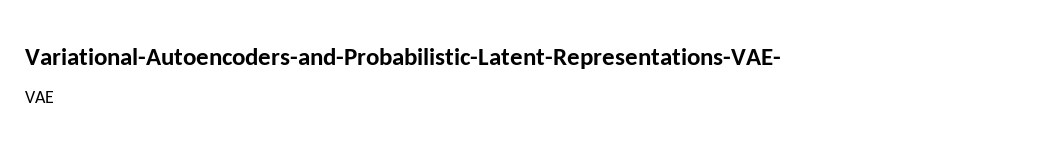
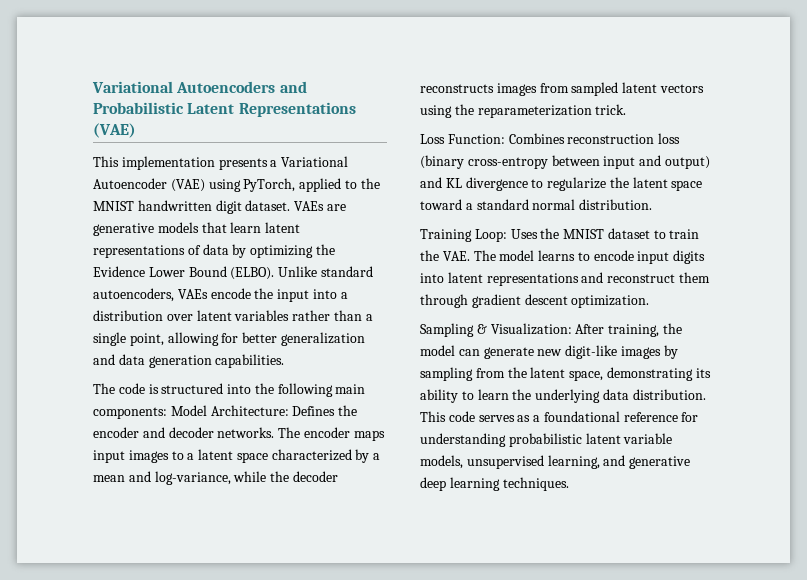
[25,48,781,69] [25,91,54,103] Variational-Autoencoders-and-Probabilistic-Latent-Representations-VAE- // VAE -> [92,81,307,93] [93,102,356,117] [93,123,136,138] [93,156,349,170] [93,178,380,192] [93,200,346,214] [93,222,301,236] [93,244,335,258] [93,266,373,280] [93,288,348,302] [93,310,373,321] [93,332,365,346] [93,354,285,368] [93,383,366,397] [93,405,358,419] [93,427,385,441] [93,449,381,463] [93,471,338,485] [420,82,704,96] [420,104,627,118] [420,133,681,144] [420,155,710,169] [420,177,703,191] [420,199,653,210] [420,228,700,242] [420,250,706,264] [420,272,710,286] [420,294,650,308] [420,323,682,337] [420,345,678,359] [420,367,711,381] [420,389,706,403] [420,411,699,422] [420,433,673,447] [420,455,691,469] [420,477,569,491] Variational Autoencoders and Probabilistic Latent Representations (VAE) // This implementation presents a Variational Autoencoder (VAE) using PyTorch, applied to the MNIST handwritten digit dataset. VAEs are generative models that learn latent representations of data by optimizing the Evidence Lower Bound (ELBO). Unlike standard autoencoders, VAEs encode the input into a distribution over latent variables rather than a single point, allowing for better generalization and data generation capabilities. // The code is structured into the following main components: Model Architecture: Defines the encoder and decoder networks. The encoder maps input images to a latent space characterized by a mean and log-variance, while the decoder reconstructs images from sampled latent vectors using the reparameterization trick. // Loss Function: Combines reconstruction loss (binary cross-entropy between input and output) and KL divergence to regularize the latent space toward a standard normal distribution. // Training Loop: Uses the MNIST dataset to train the VAE. The model learns to encode input digits into latent representations and reconstruct them through gradient descent optimization. // Sampling & Visualization: After training, the model can generate new digit-like images by sampling from the latent space, demonstrating its ability to learn the underlying data distribution. This code serves as a foundational reference for understanding probabilistic latent variable models, unsupervised learning, and generative deep learning techniques.

